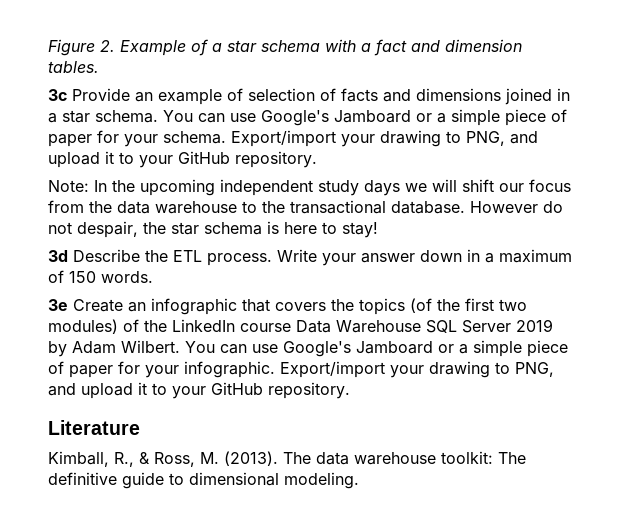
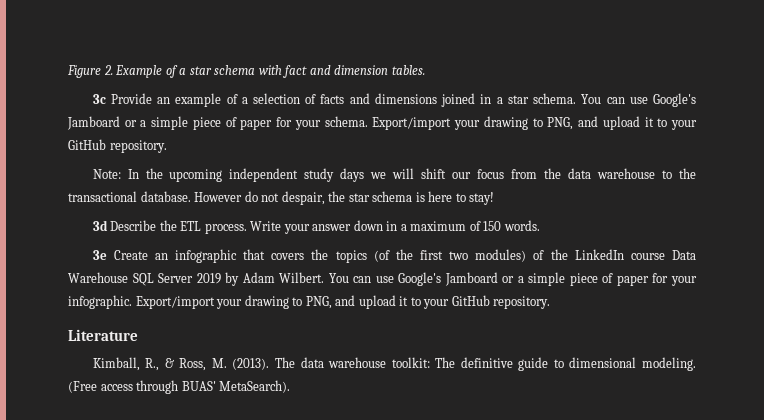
[361,43,371,52] a -> (282, 70) none
(243, 94) none -> [241,97,248,104] a
(359, 480) none -> [68,380,291,394] (Free access through BUAS' MetaSearch).

